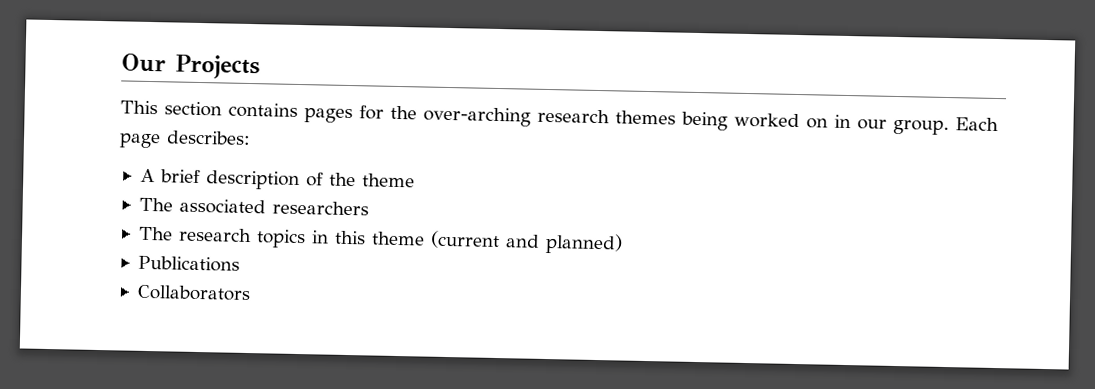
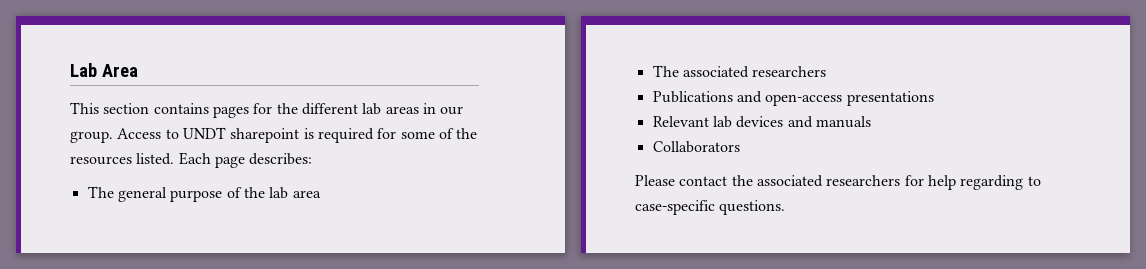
[121,53,260,80] Our Projects -> [70,63,138,77] Lab Area
[423,106,999,136] [119,130,251,149] [139,168,415,191] [138,197,369,216] [138,226,623,255] [137,255,240,272] [136,284,251,302] over-arching research themes being worked on in our group. Each page describes: // A brief description of the theme // The associated researchers // The research topics in this theme (current and planned) // Publications // Collaborators -> [301,103,464,115] [70,127,478,143] [70,152,313,168] [87,186,321,202] [652,65,827,78] [652,91,934,106] [652,116,871,128] [652,141,740,153] [635,175,1041,190] [635,200,786,215] different lab areas in our group. Access to UNDT sharepoint is required for some of the resources listed. Each page describes: // The general purpose of the lab area // The associated researchers // Publications and open-access presentations // Relevant lab devices and manuals // Collaborators // Please contact the associated researchers for help regarding to case-specific questions.

